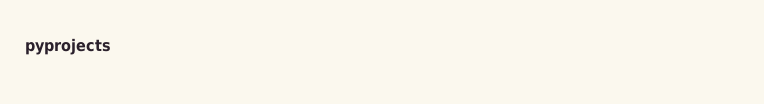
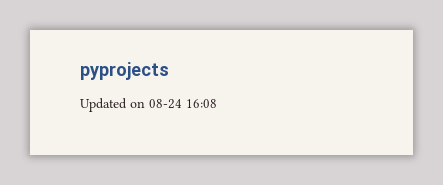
(111, 46) none -> [80,98,217,112] // Updated on 08-24 16:08

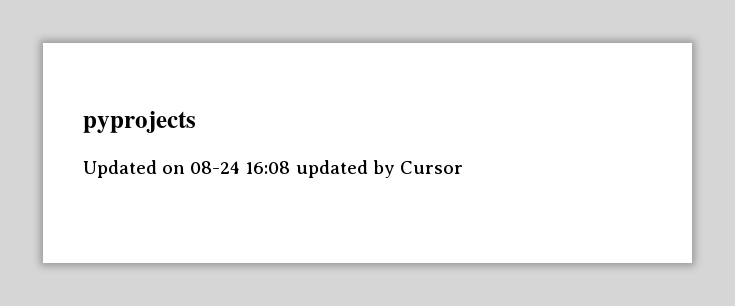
(217, 103) none -> [295,160,463,178] updated by Cursor

